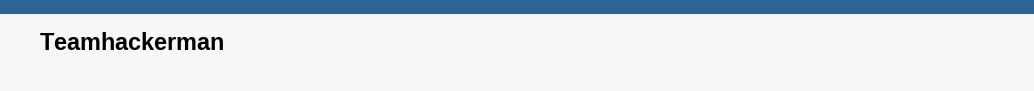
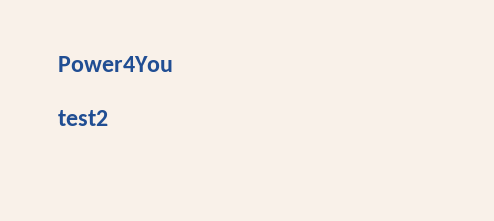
[40,32,224,50] Teamhackerman -> [58,56,173,72] [58,110,108,126] Power4You // test2

